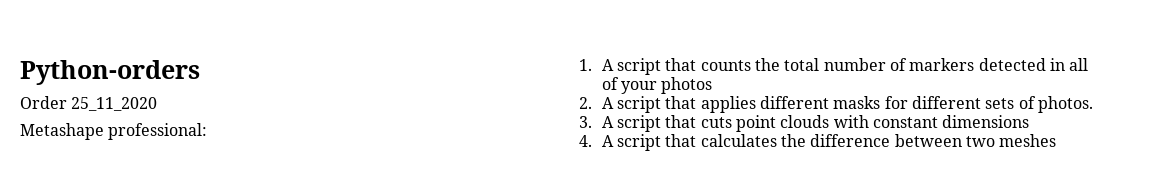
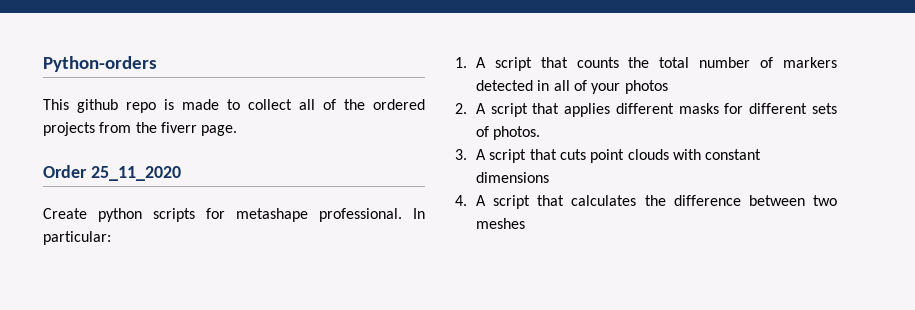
[20,96,158,111] [20,123,208,140] Order 25_11_2020 // Metashape professional: -> [43,99,425,113] [43,122,238,136] [43,165,181,181] [43,208,425,222] [43,231,111,245] This github repo is made to collect all of the ordered projects from the fiverr page. // Order 25_11_2020 // Create python scripts for metashape professional. In particular:

